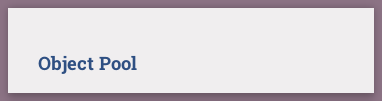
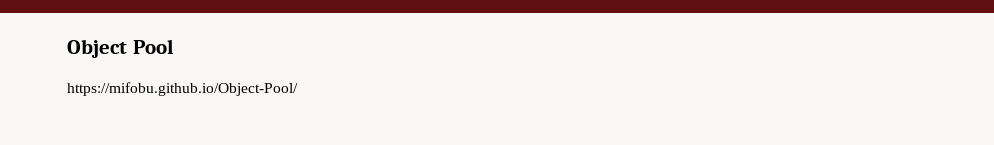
(137, 63) none -> [67,82,298,96] // https://mifobu.github.io/Object-Pool/

